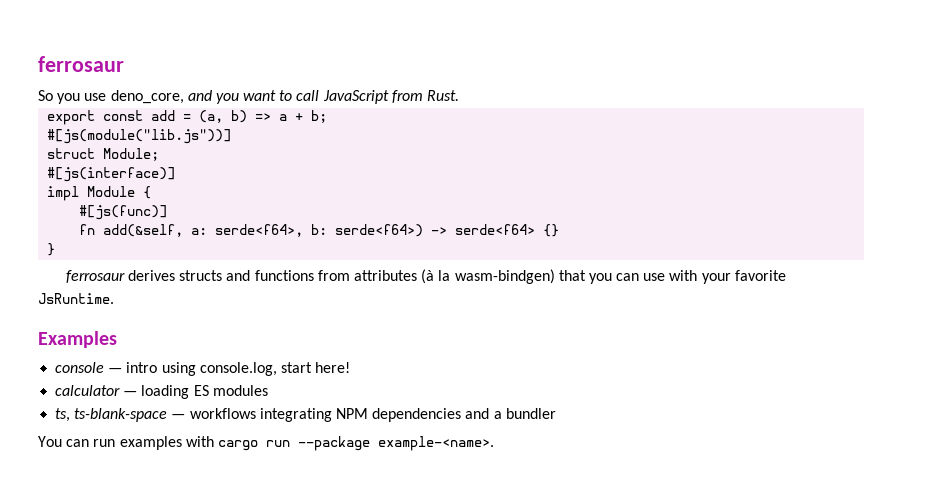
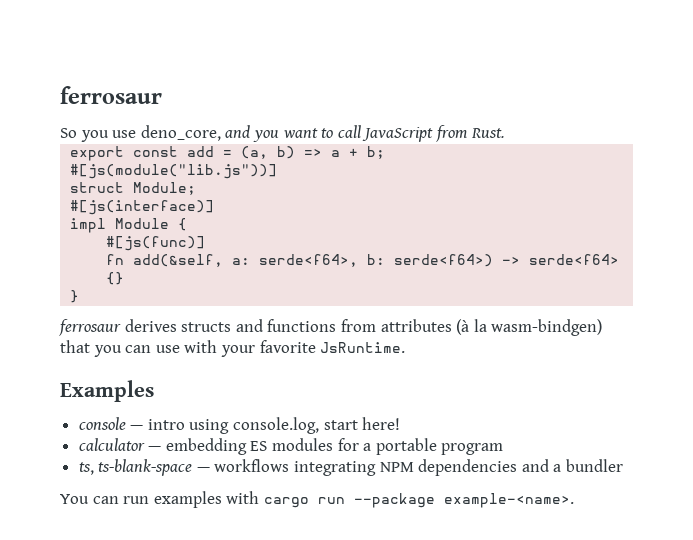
[141,385,190,399] loading -> [165,438,247,455] embedding
(268, 390) none -> [337,438,504,455] for a portable program

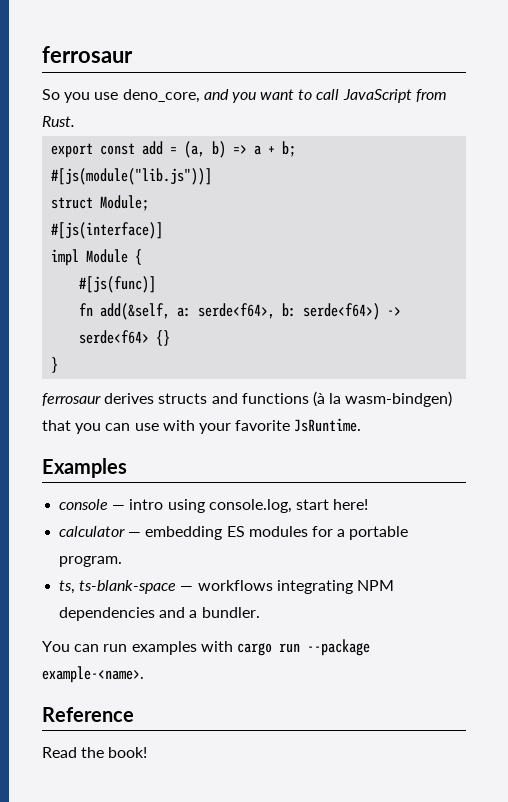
[340,319,452,332] from attributes -> (309, 398) none
[441,443,504,455] program -> [59,556,123,567] program.
[566,459,624,472] bundler -> [201,607,260,618] bundler.
(574, 500) none -> [42,707,134,722] [42,747,148,758] // Reference // Read the book!

